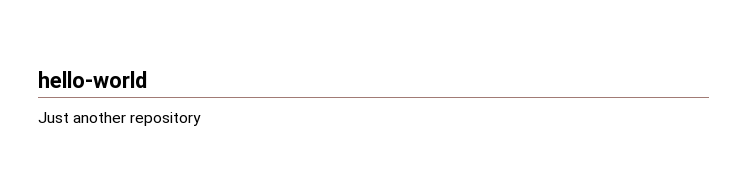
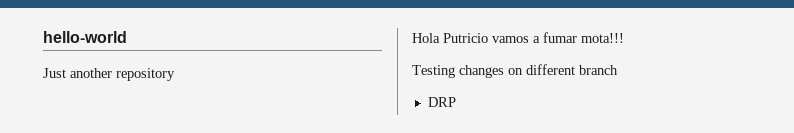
(202, 119) none -> [412,32,624,43] [412,64,618,78] [427,97,456,107] // Hola Putricio vamos a fumar mota!!! // Testing changes on different branch // DRP

